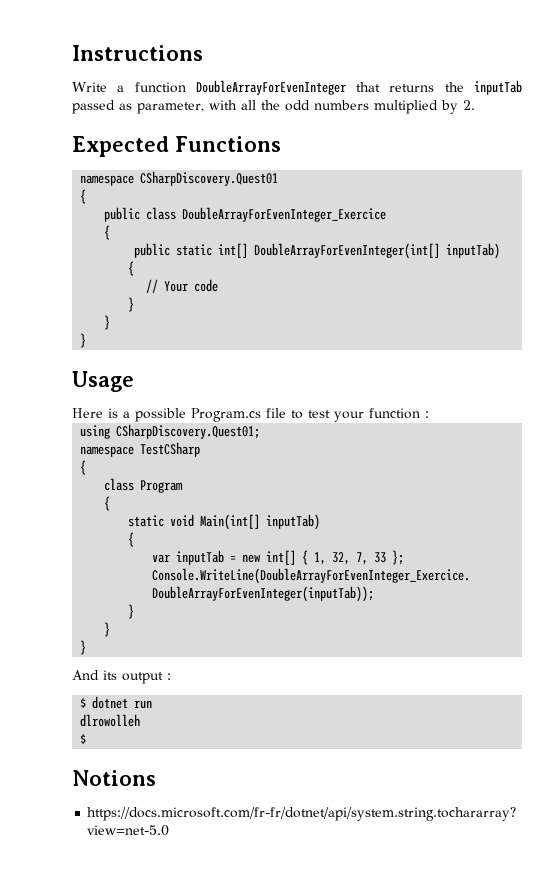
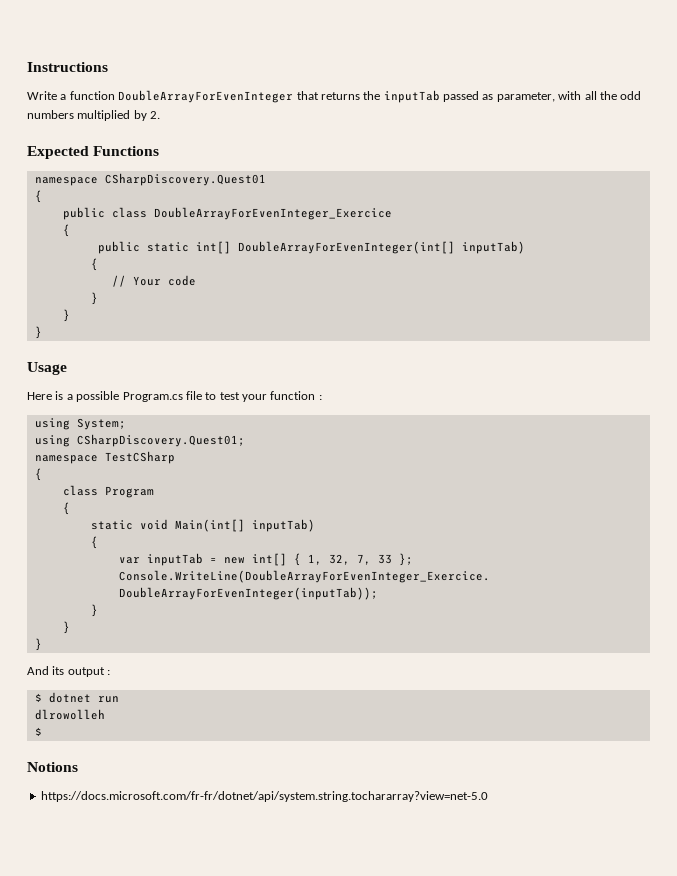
(429, 414) none -> [34,418,126,430] // using System;

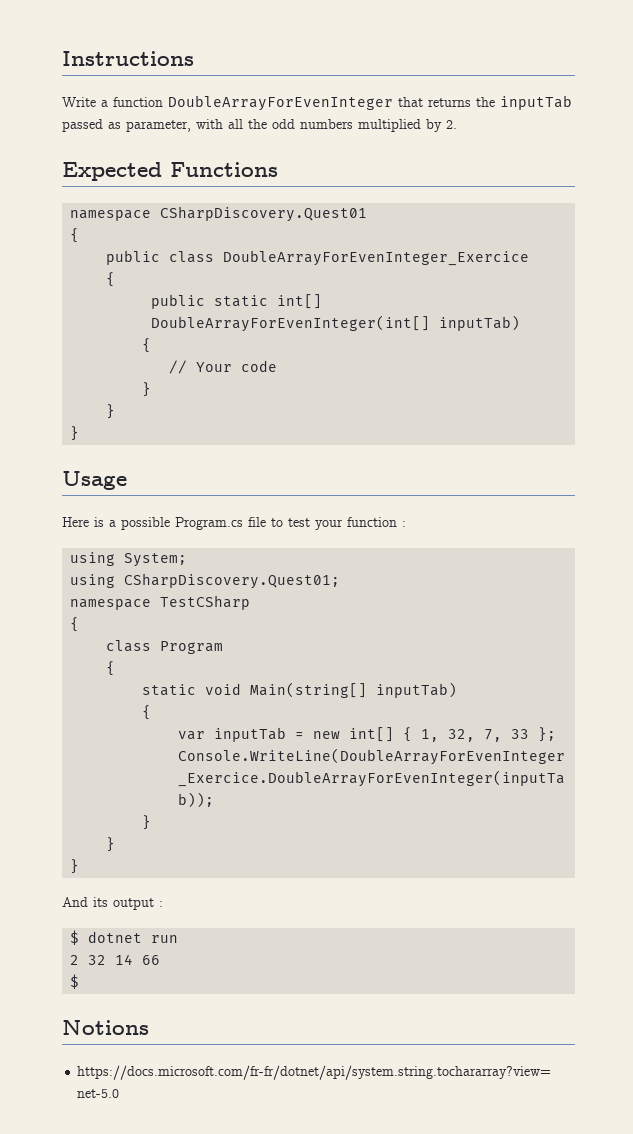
[174,519,245,532] Main(int[] -> [250,682,368,698] Main(string[]
[34,709,105,720] dlrowolleh -> [70,954,161,965] 2 32 14 66

